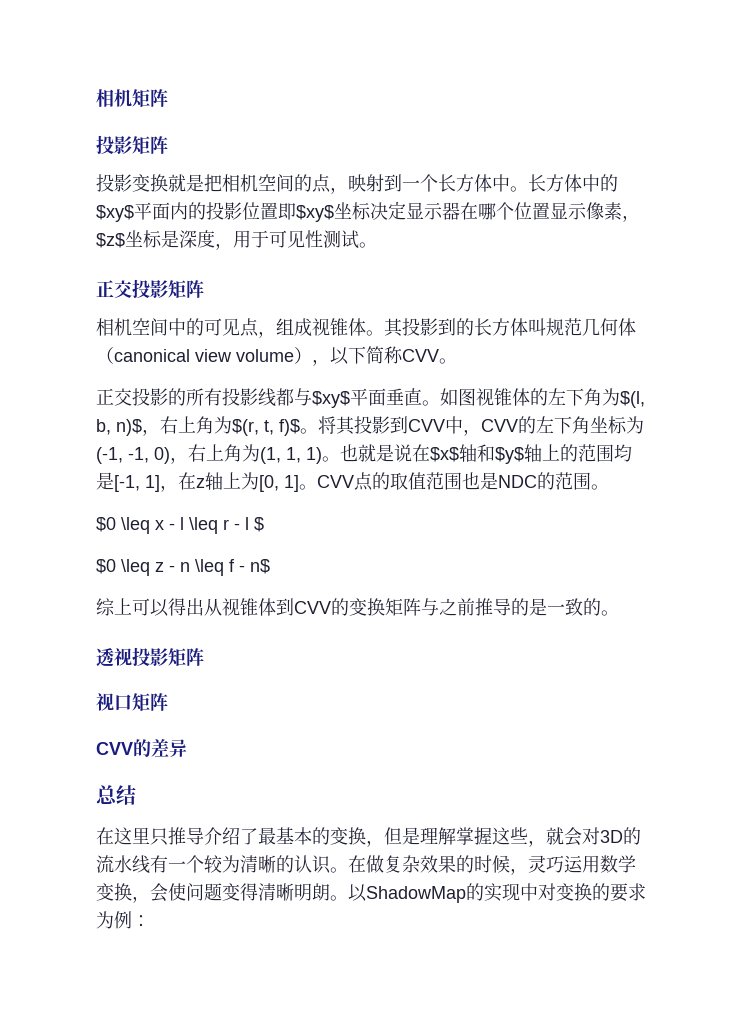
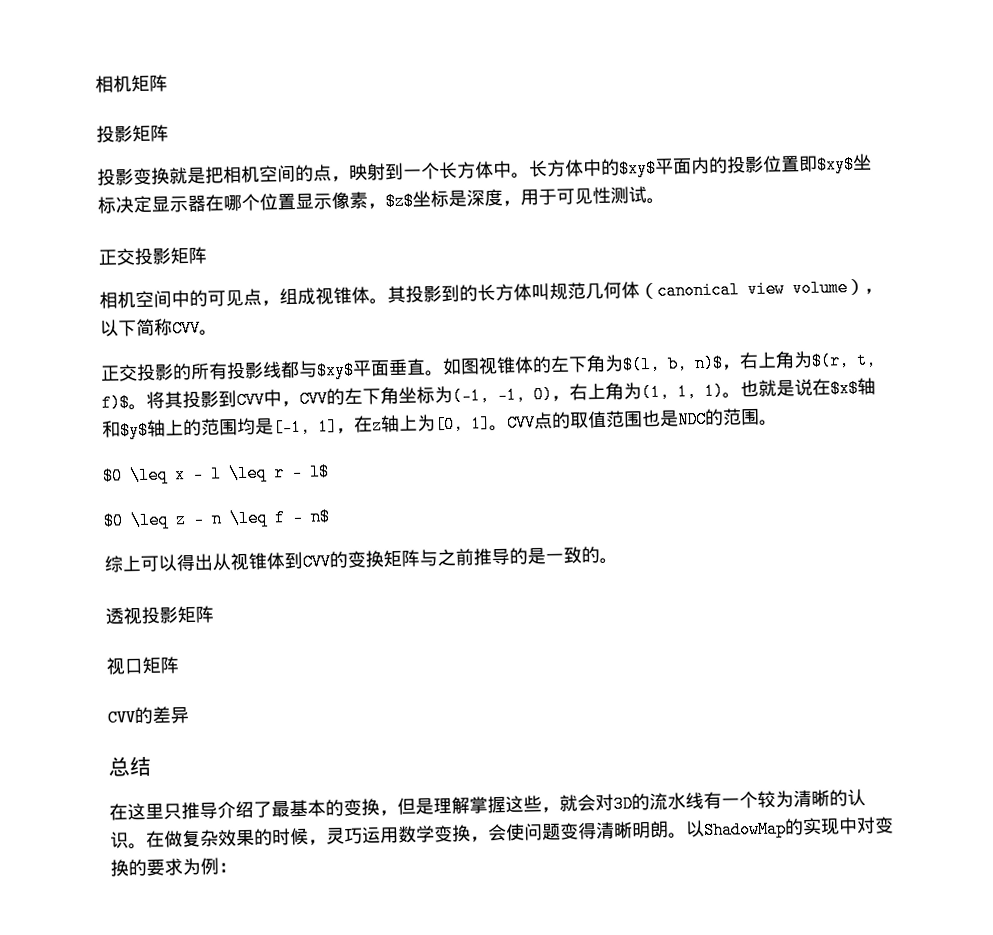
[245,517,264,532] l $ -> [309,463,330,481] l$

